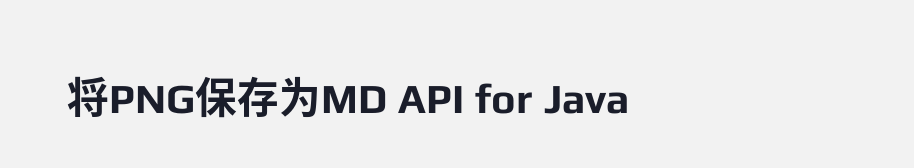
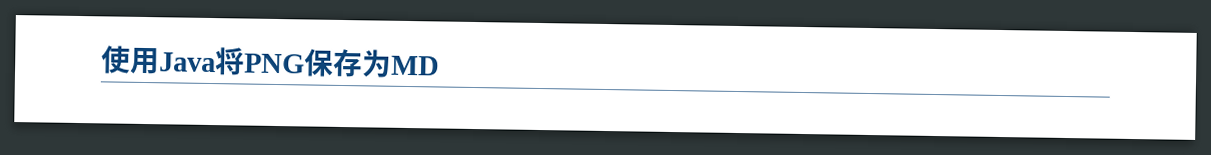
(67, 96) none -> [101,45,216,75] 使用Java
[398,83,629,114] API for Java -> (440, 65) none

